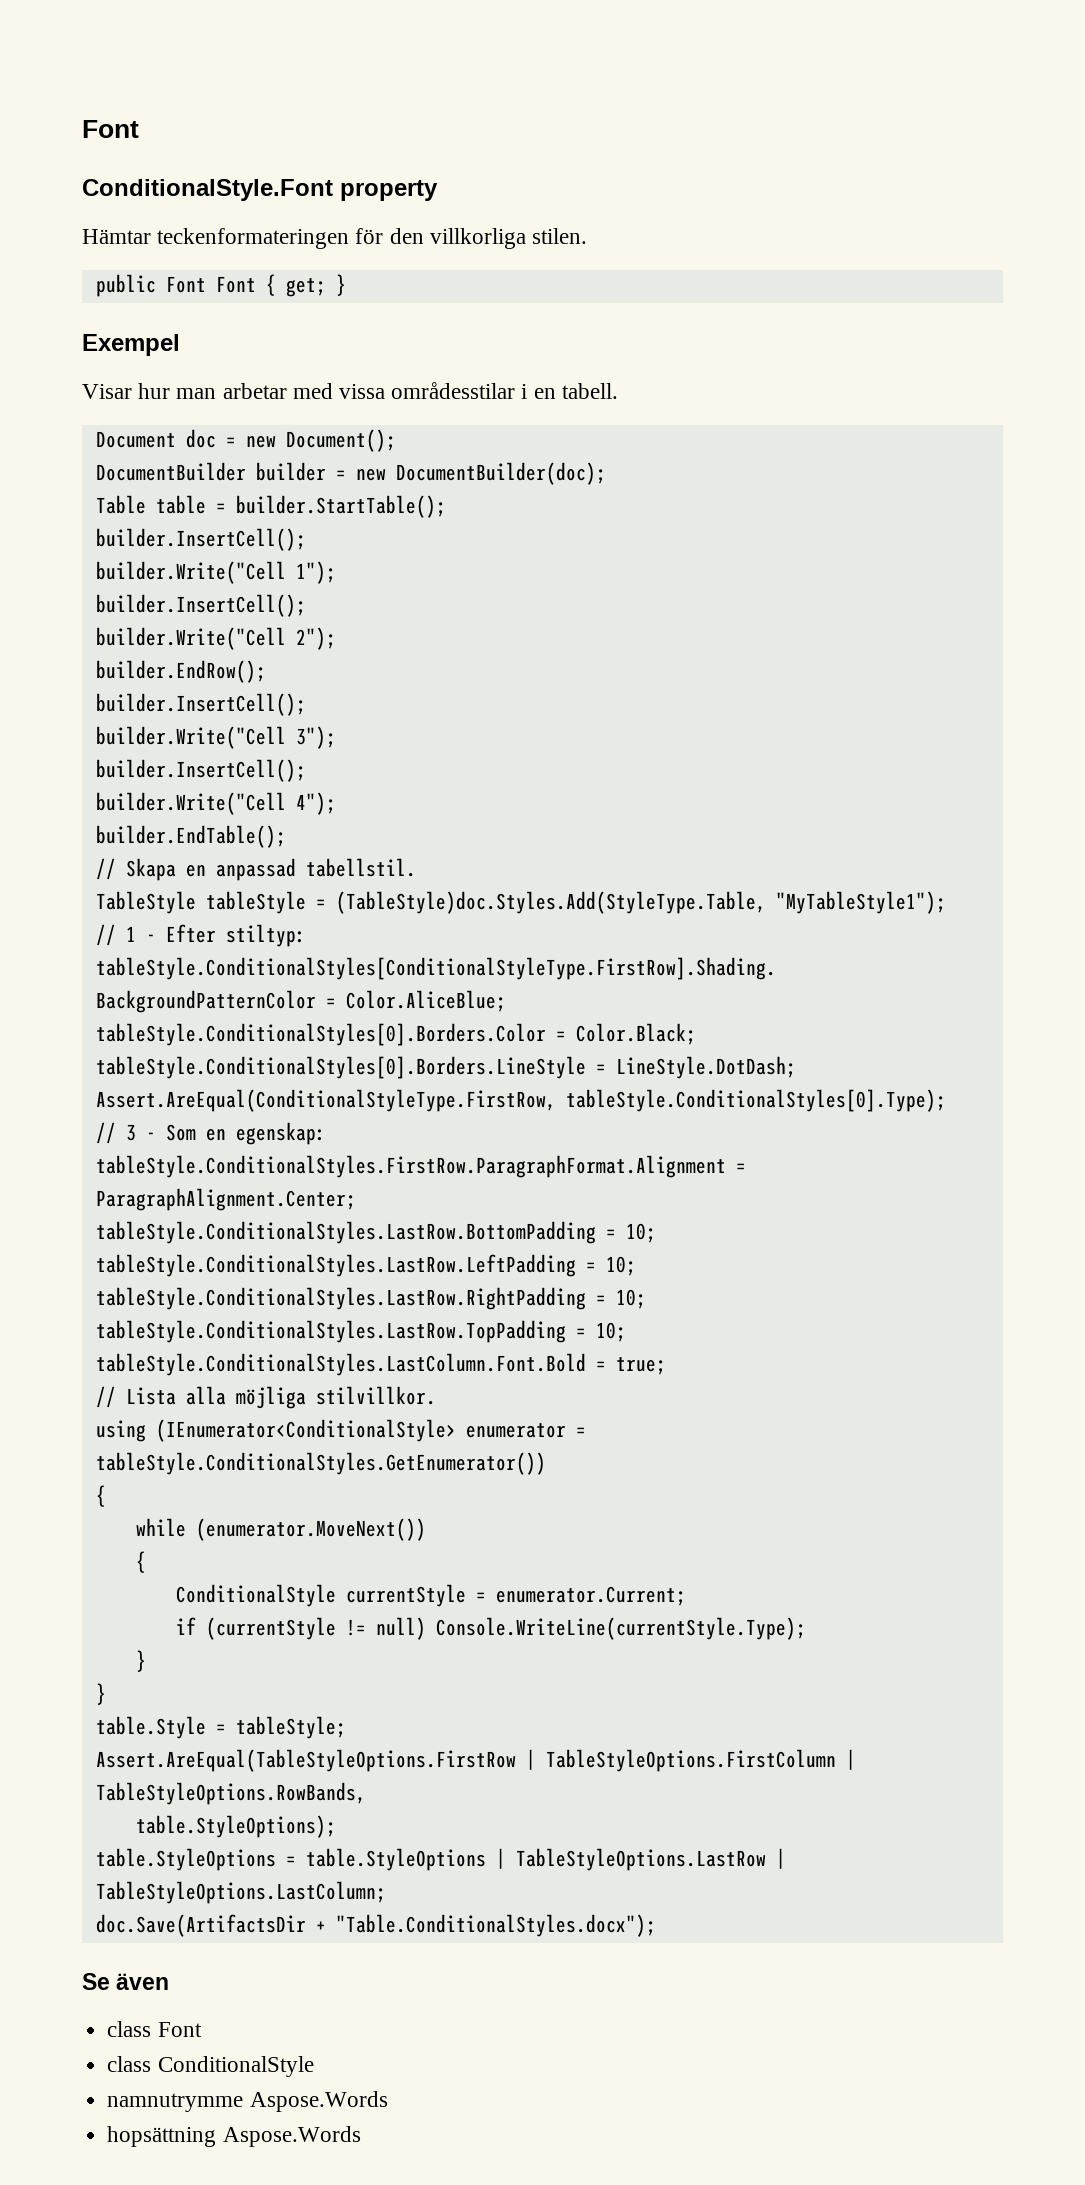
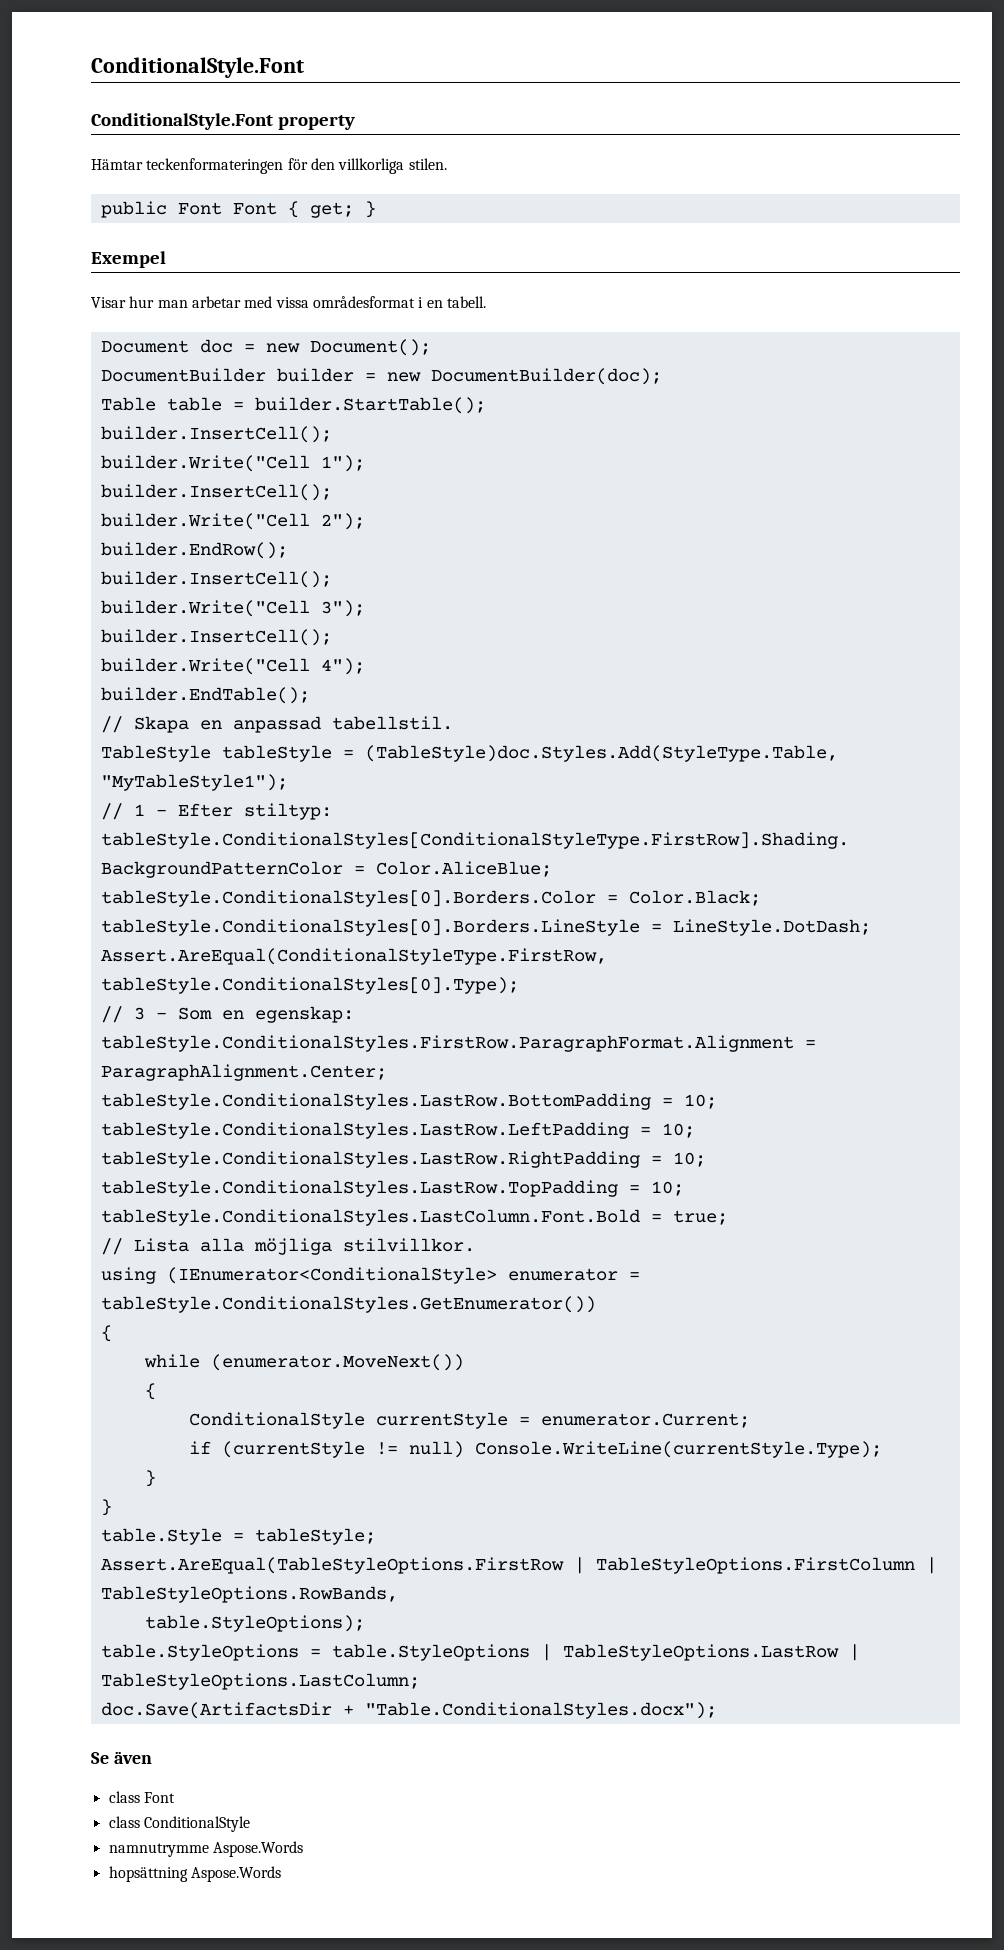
[82,120,139,138] Font -> [91,57,304,78] ConditionalStyle.Font
[391,382,516,399] områdesstilar -> [312,296,415,308] områdesformat

